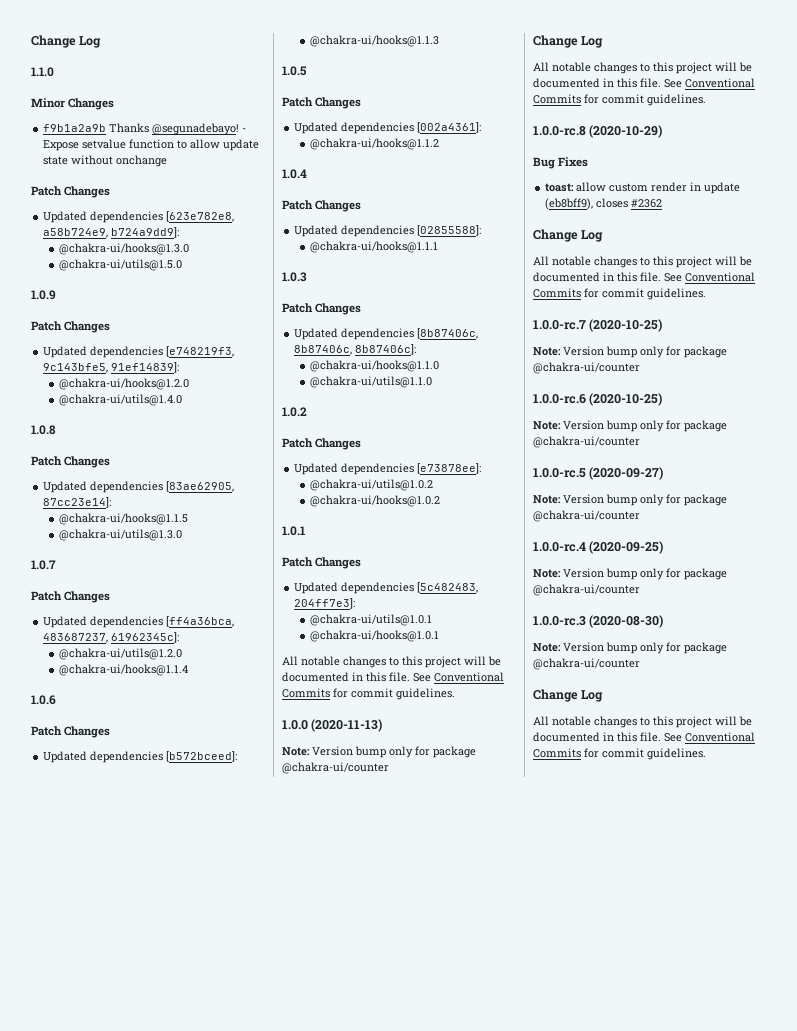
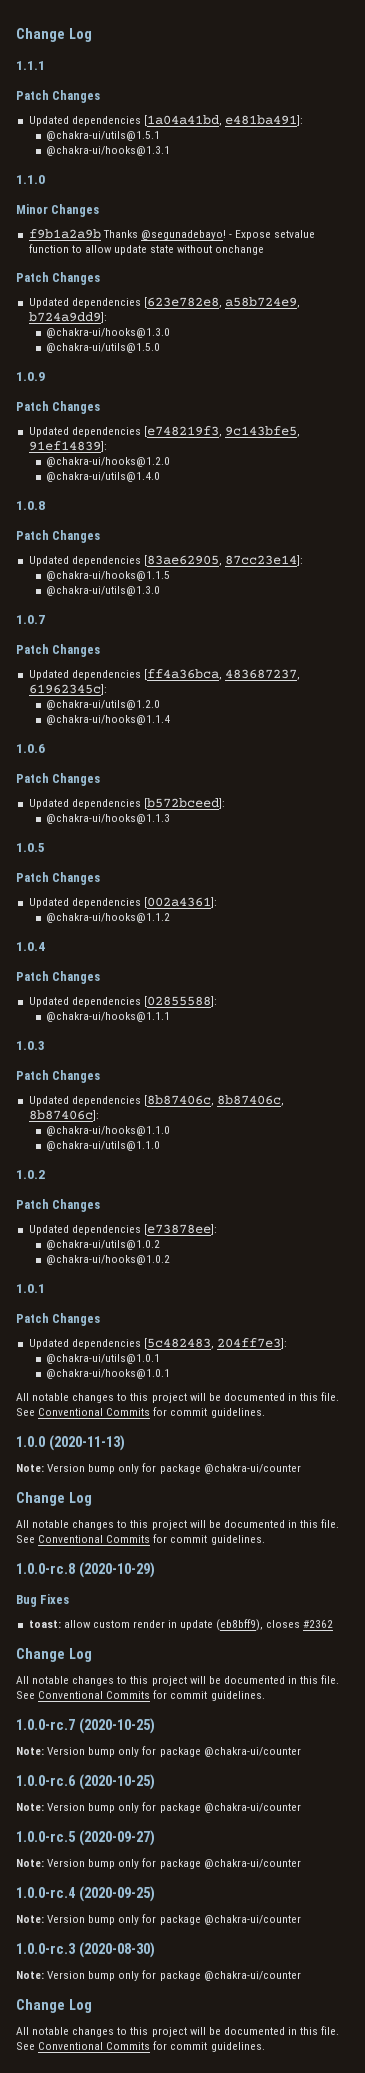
[31,35,102,48] Change Log -> [16,28,92,42] [16,61,45,70] [16,90,101,103] [28,115,303,126] [46,131,161,141] [46,146,171,156] Change Log // 1.1.1 // Patch Changes // Updated dependencies [1a04a41bd, e481ba491]: // @chakra-ui/utils@1.5.1 // @chakra-ui/hooks@1.3.1

